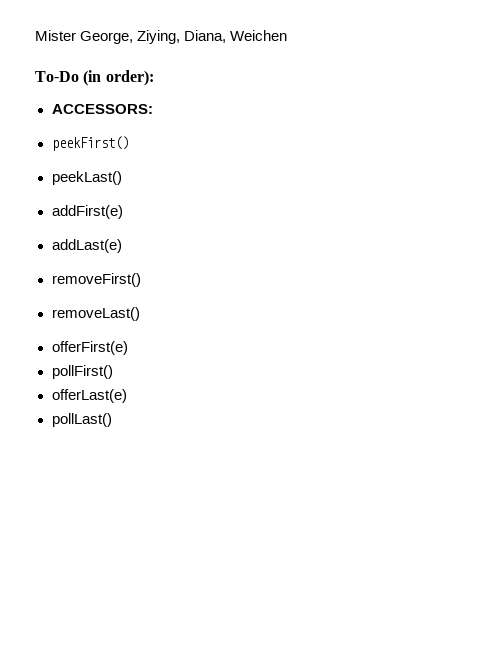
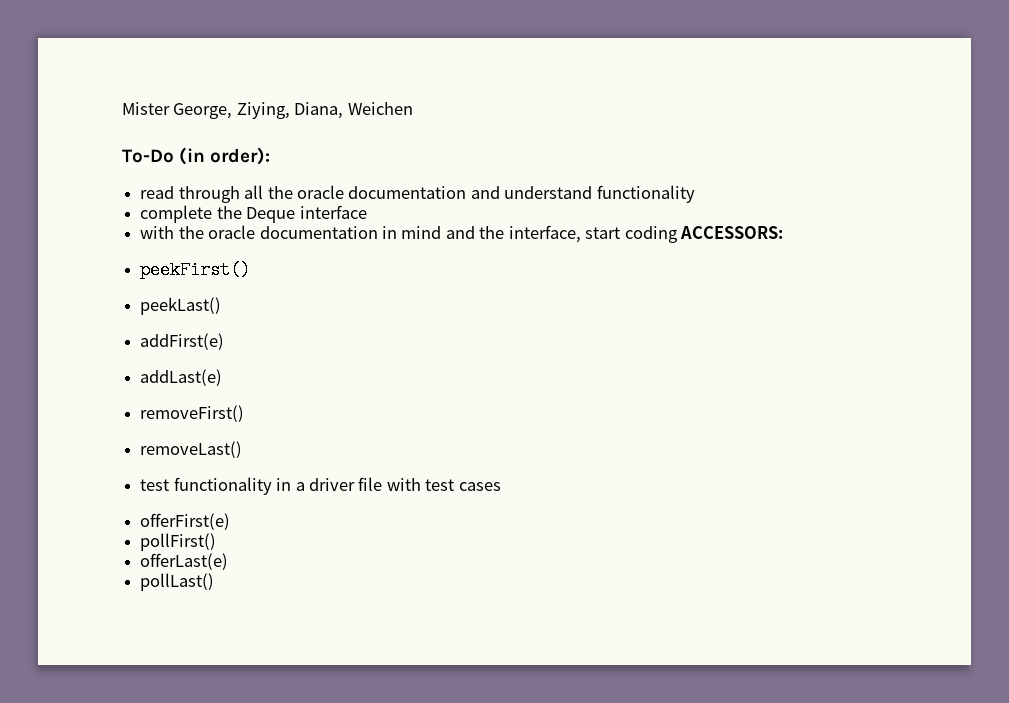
(154, 78) none -> [140,185,695,203] [140,205,367,223] [140,225,678,243] read through all the oracle documentation and understand functionality // complete the Deque interface // with the oracle documentation in mind and the interface, start coding
(140, 314) none -> [140,477,501,495] // test functionality in a driver file with test cases

